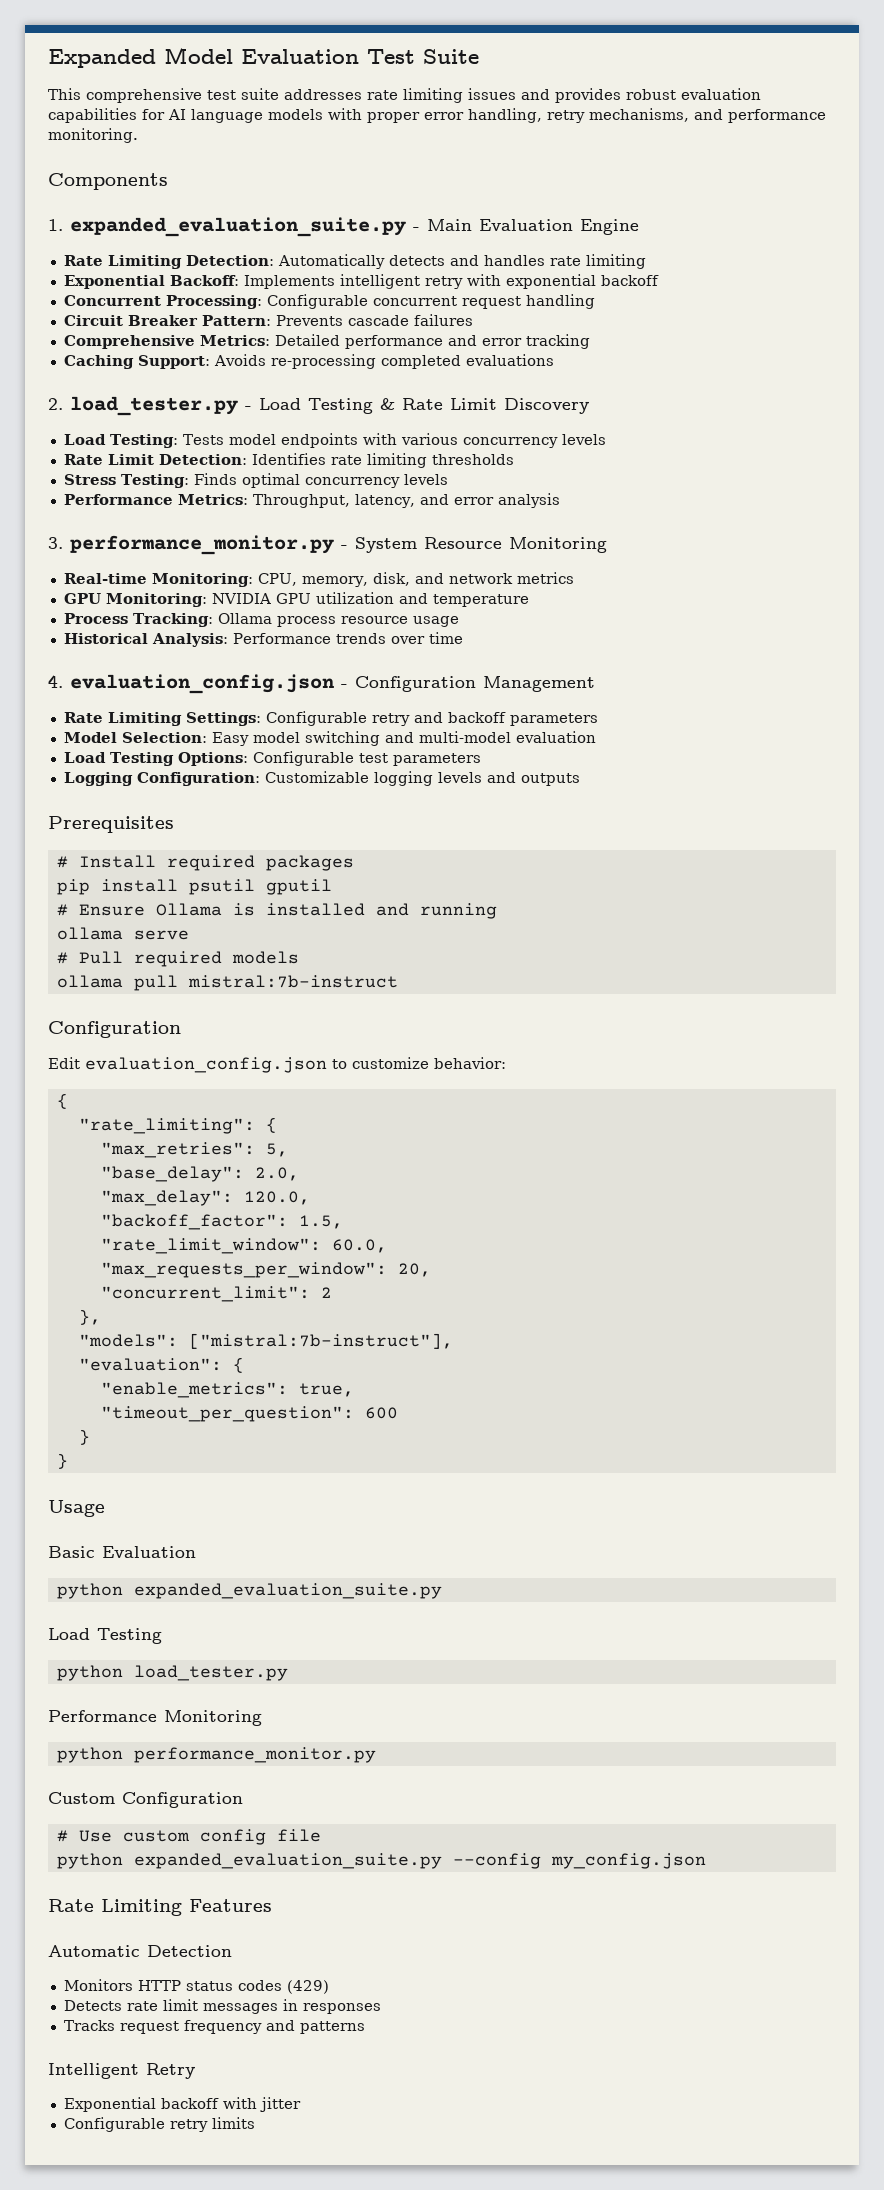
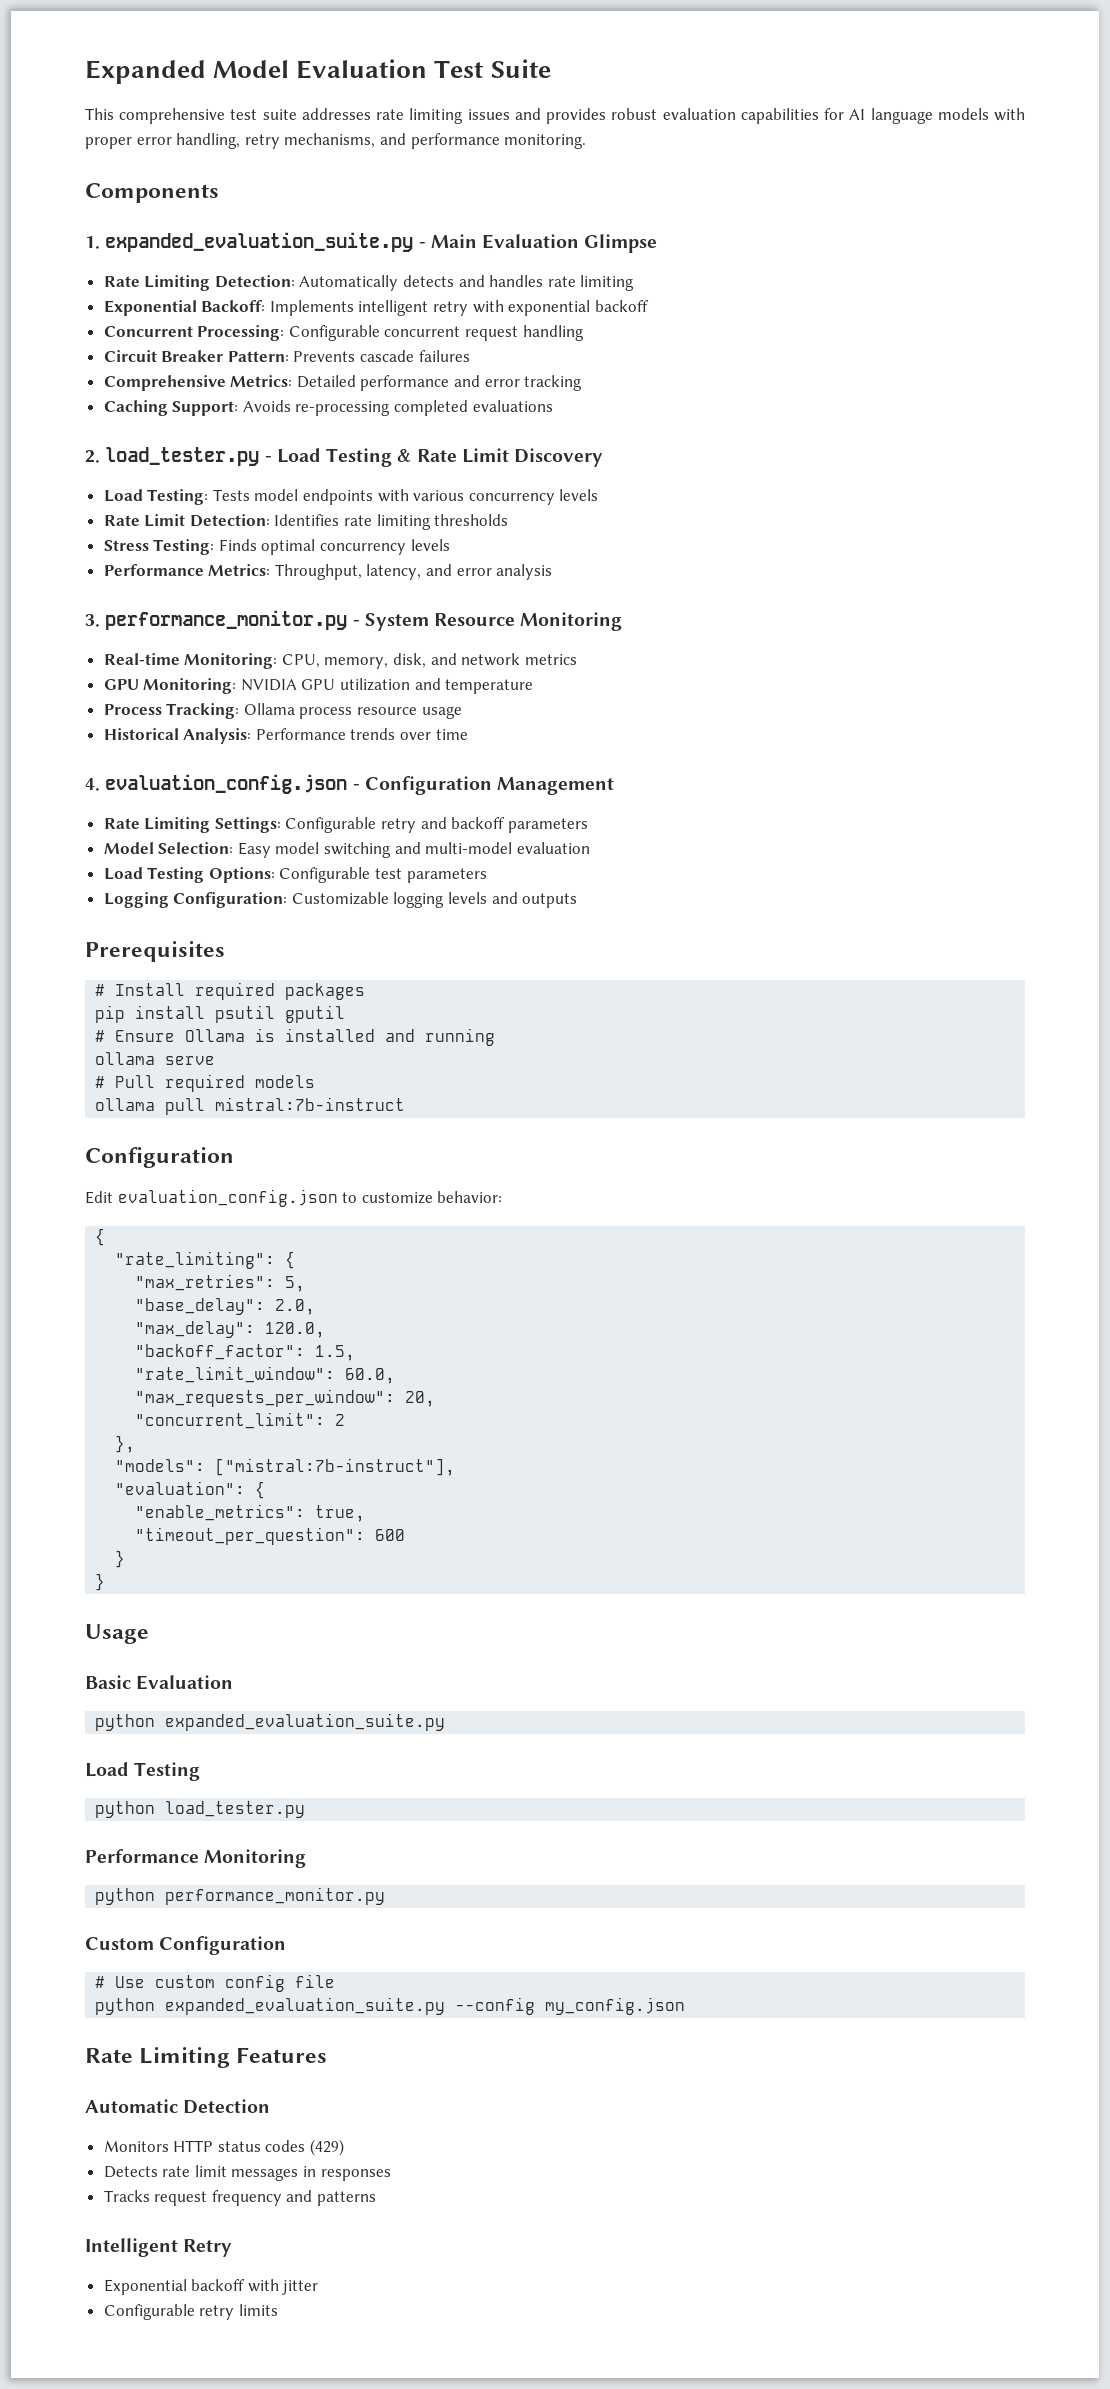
[580,219,639,235] Engine -> [584,234,658,253] Glimpse

